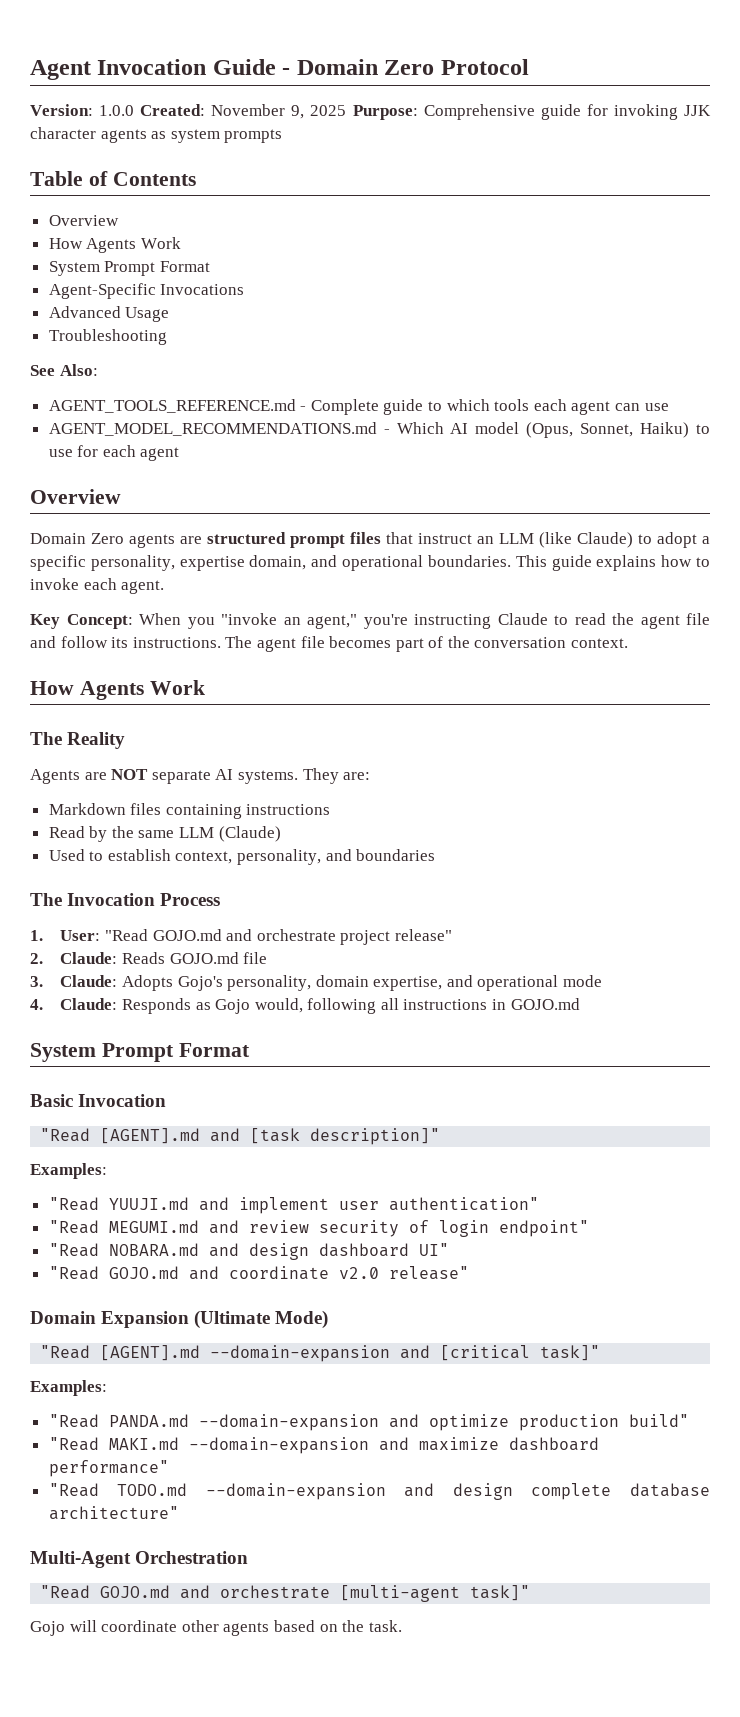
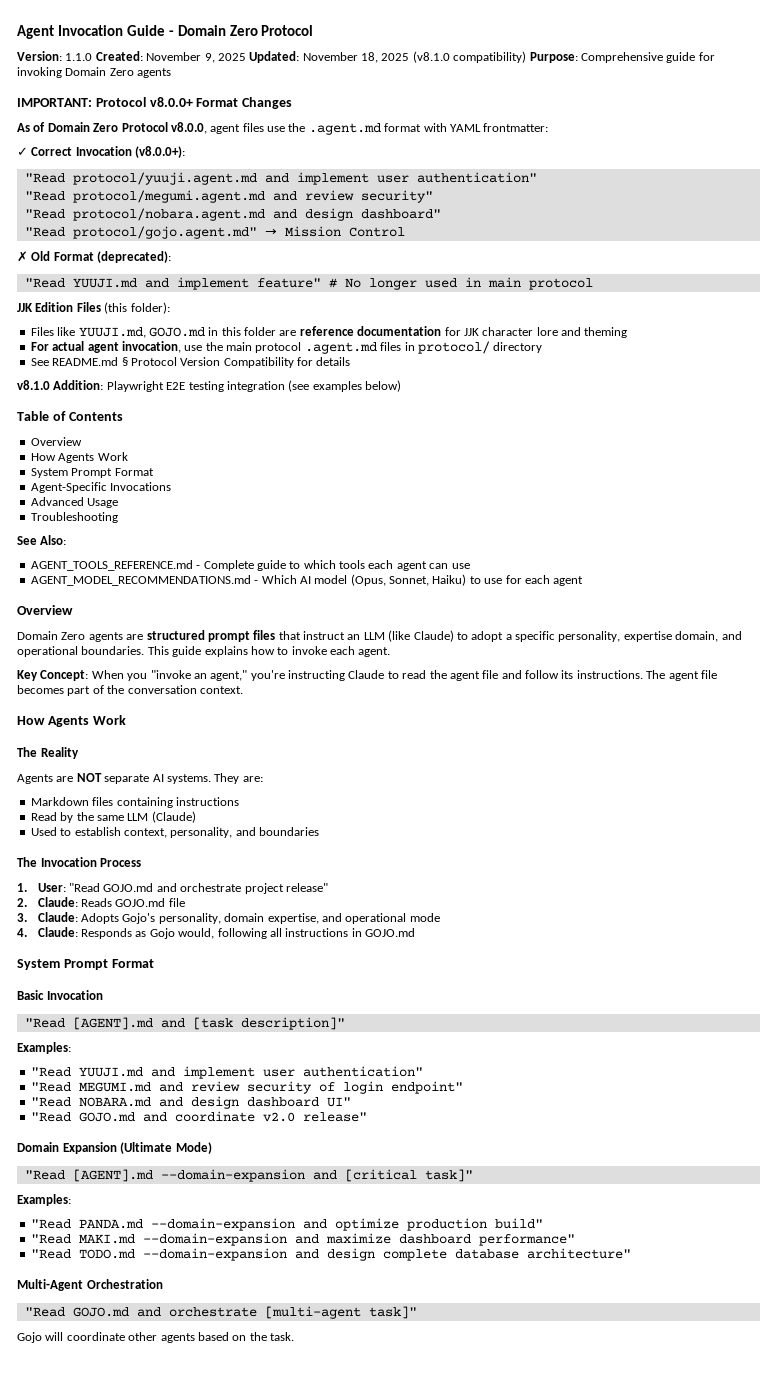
[99,105,135,116] 1.0.0 -> [65,53,93,61] 1.1.0
(347, 110) none -> [249,51,527,63] Updated: November 18, 2025 (v8.1.0 compatibility)
[684,105,711,116] [30,127,283,143] JJK character agents as system prompts -> [65,67,172,78] [17,97,293,109] [17,122,549,135] [17,146,186,158] [24,172,537,185] [24,190,433,203] [24,208,441,221] [24,226,405,239] [17,251,172,263] [24,277,593,290] [17,302,170,314] [30,326,628,338] [30,341,543,354] [30,357,351,368] [17,380,401,392] Domain Zero agents // IMPORTANT: Protocol v8.0.0+ Format Changes // As of Domain Zero Protocol v8.0.0, agent files use the .agent.md format with YAML frontmatter: // ✓ Correct Invocation (v8.0.0+): // "Read protocol/yuuji.agent.md and implement user authentication" // "Read protocol/megumi.agent.md and review security" // "Read protocol/nobara.agent.md and design dashboard" // "Read protocol/gojo.agent.md" → Mission Control // ✗ Old Format (deprecated): // "Read YUUJI.md and implement feature" # No longer used in main protocol // JJK Edition Files (this folder): // Files like YUUJI.md, GOJO.md in this folder are reference documentation for JJK character lore and theming // For actual agent invocation, use the main protocol .agent.md files in protocol/ directory // See README.md § Protocol Version Compatibility for details // v8.1.0 Addition: Playwright E2E testing integration (see examples below)

